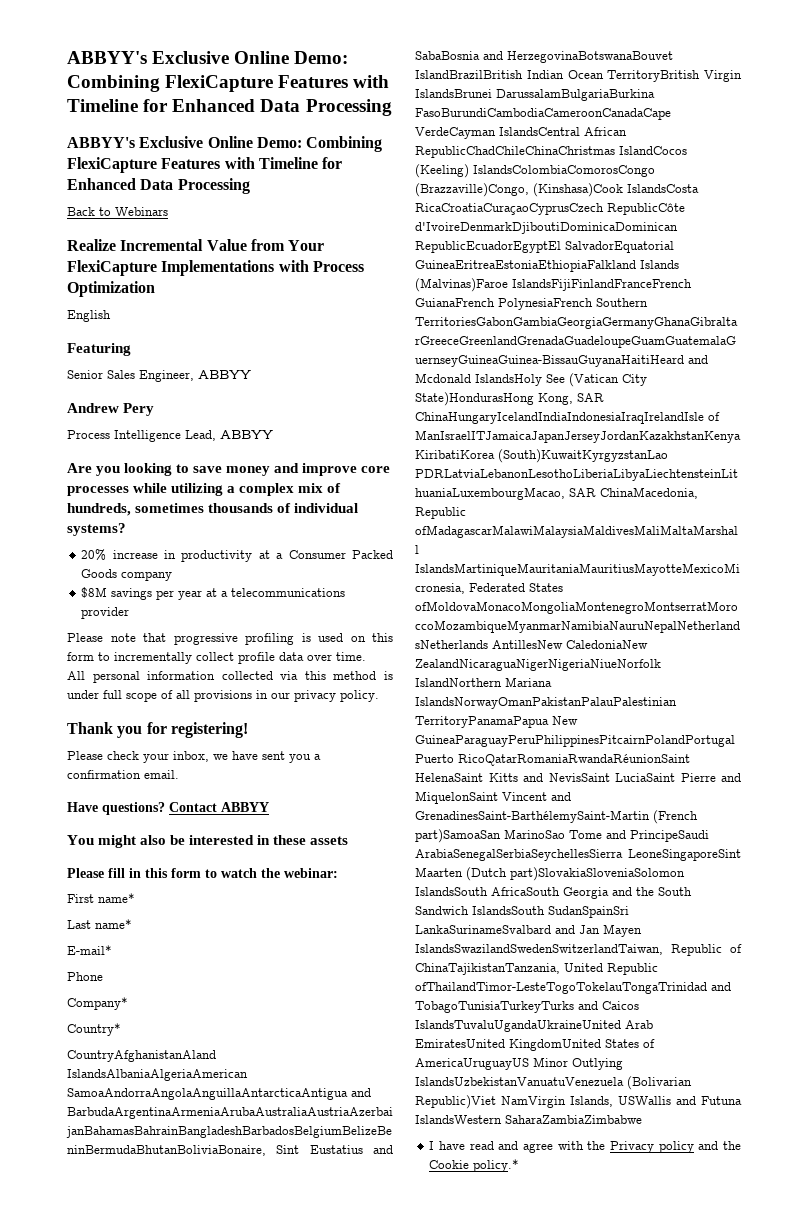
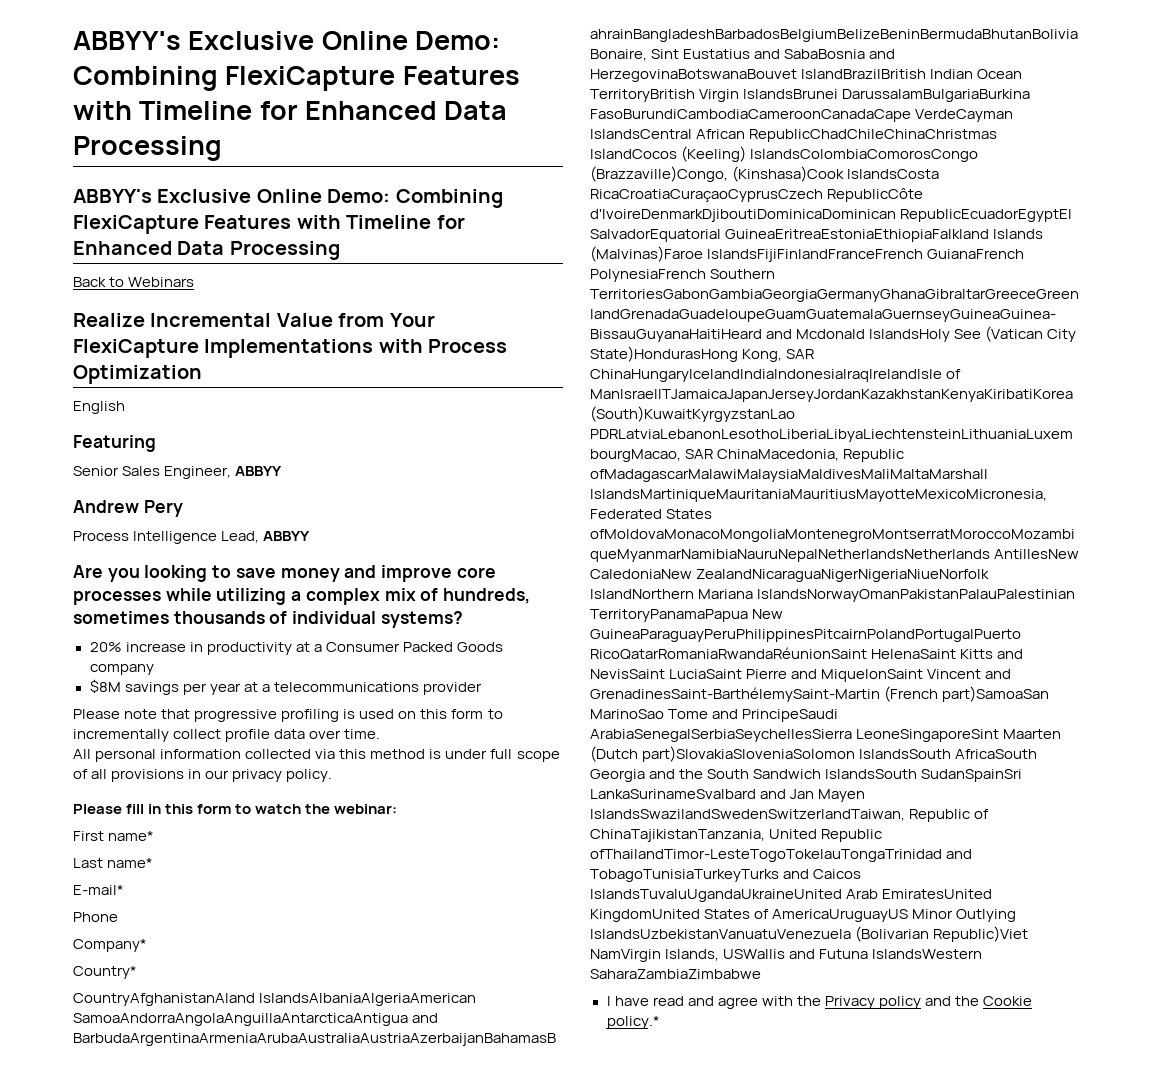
[67,722,248,738] [67,751,321,763] [67,770,179,779] [67,802,269,815] [67,835,349,848] // Thank you for registering! // Please check your inbox, we have sent you a confirmation email. // Have questions? Contact ABBYY // You might also be interested in these assets -> (333, 775) none

